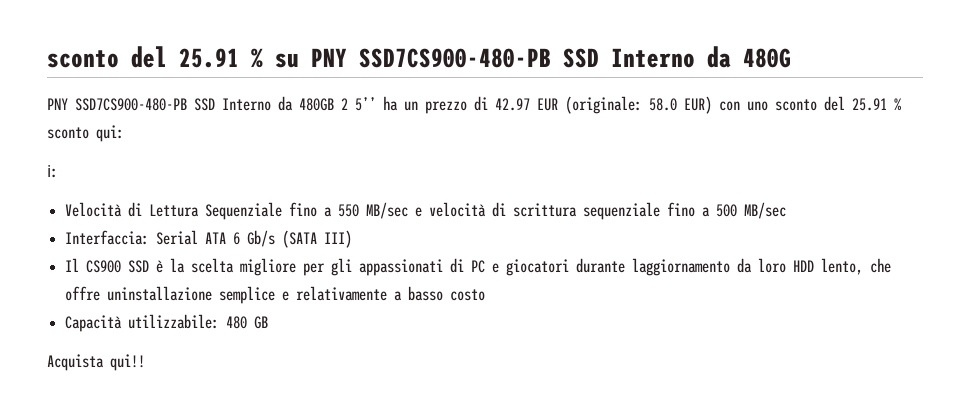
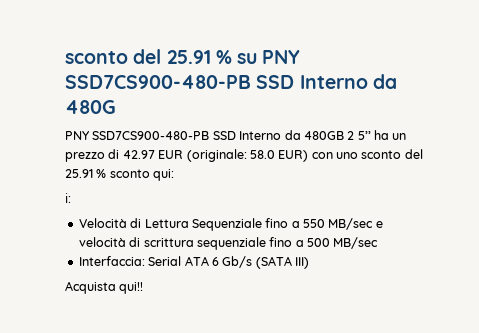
[65,258,892,276] [65,286,486,304] [65,314,269,332] // Il CS900 SSD è la scelta migliore per gli appassionati di PC e giocatori durante laggiornamento da loro HDD lento, che offre uninstallazione semplice e relativamente a basso costo // Capacità utilizzabile: 480 GB -> (309, 263) none

